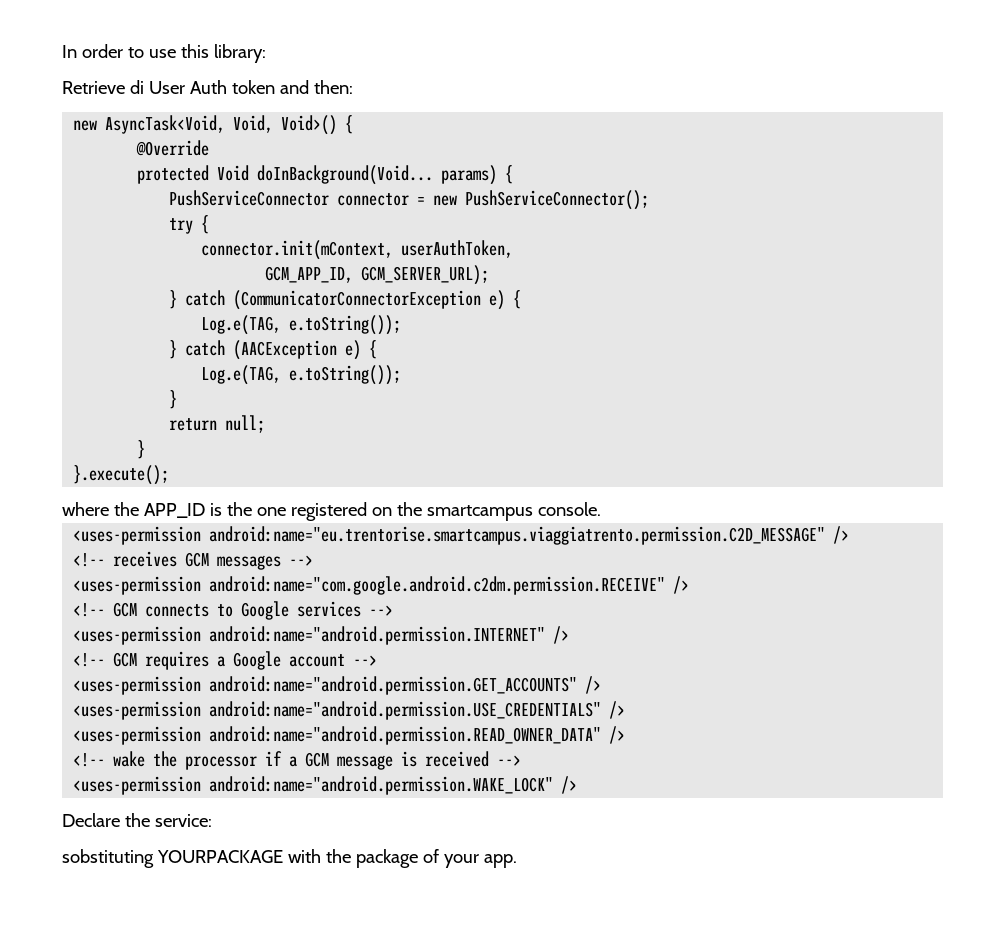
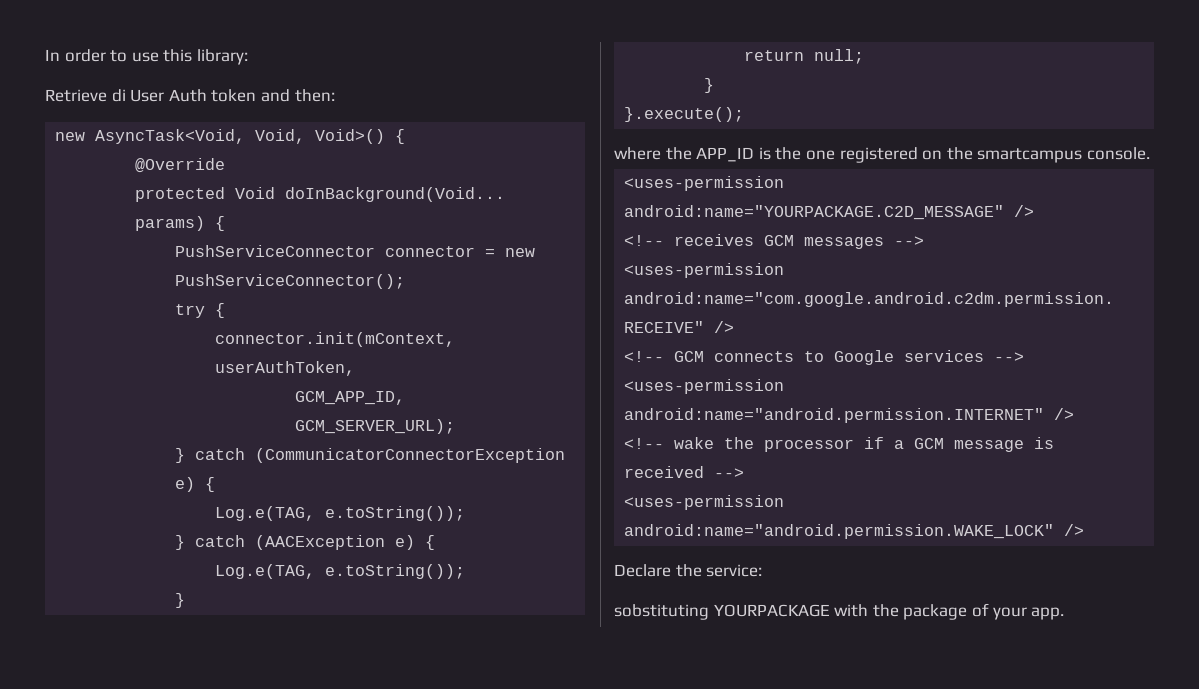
[209,526,826,545] android:name="eu.trentorise.smartcampus.viaggiatrento.permission.C2D_MESSAGE" -> [624,205,1005,220] android:name="YOURPACKAGE.C2D_MESSAGE"
[73,651,378,670] [73,676,602,695] [73,701,626,720] [73,726,626,745] // <!-- GCM requires a Google account --> // <uses-permission android:name="android.permission.GET_ACCOUNTS" /> // <uses-permission android:name="android.permission.USE_CREDENTIALS" /> // <uses-permission android:name="android.permission.READ_OWNER_DATA" /> -> (1075, 414) none

